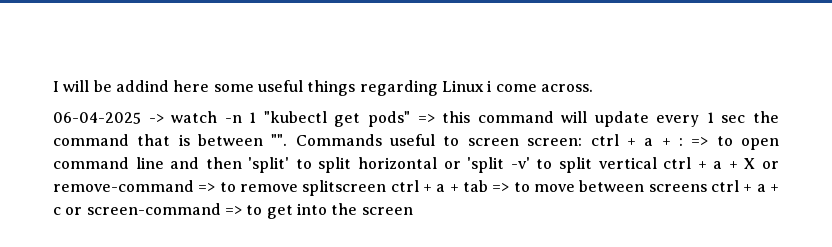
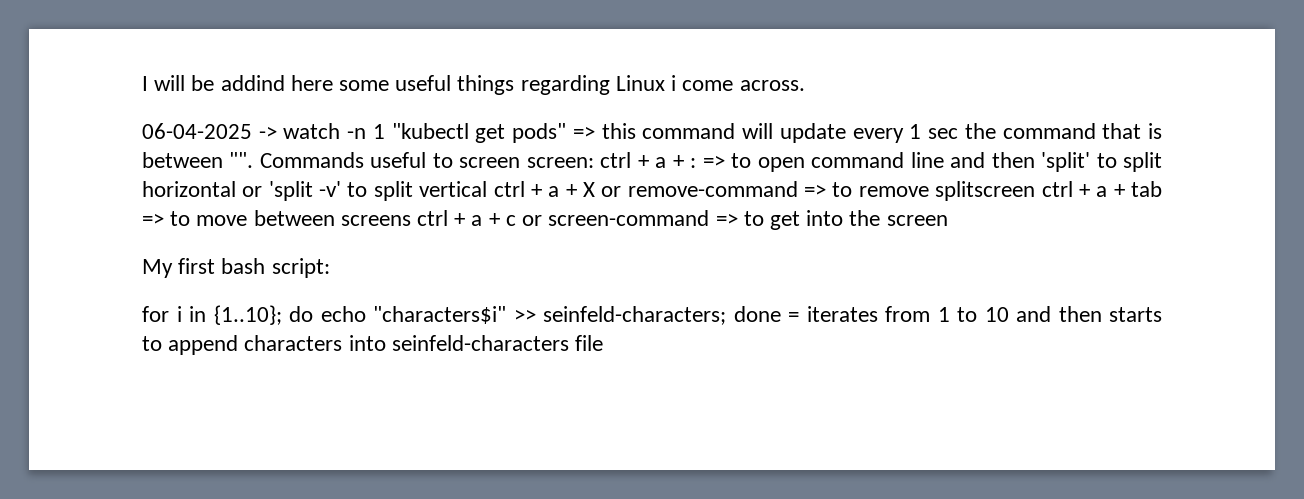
(413, 211) none -> [142,258,330,278] [142,305,1162,325] [142,335,604,355] // My first bash script: // for i in {1..10}; do echo "characters$i" >> seinfeld-characters; done = iterates from 1 to 10 and then starts to append characters into seinfeld-characters file

